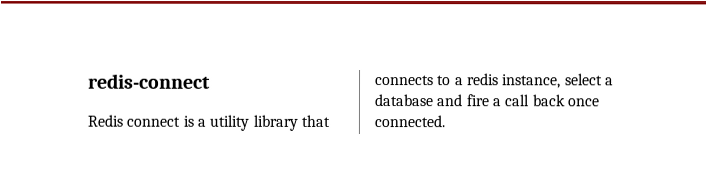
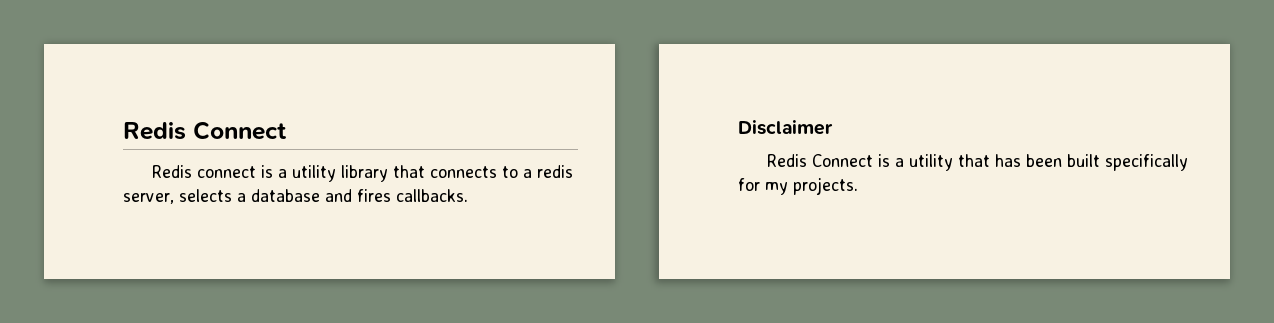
[88,73,211,89] redis-connect -> [123,121,287,140] Redis Connect
[502,73,603,89] instance, select -> [123,189,232,204] server, selects
[465,94,599,107] [374,115,445,128] fire a call back once connected. -> [357,189,468,202] [738,120,833,135] [766,154,1188,171] [738,177,858,195] fires callbacks. // Disclaimer // Redis Connect is a utility that has been built specifically for my projects.

